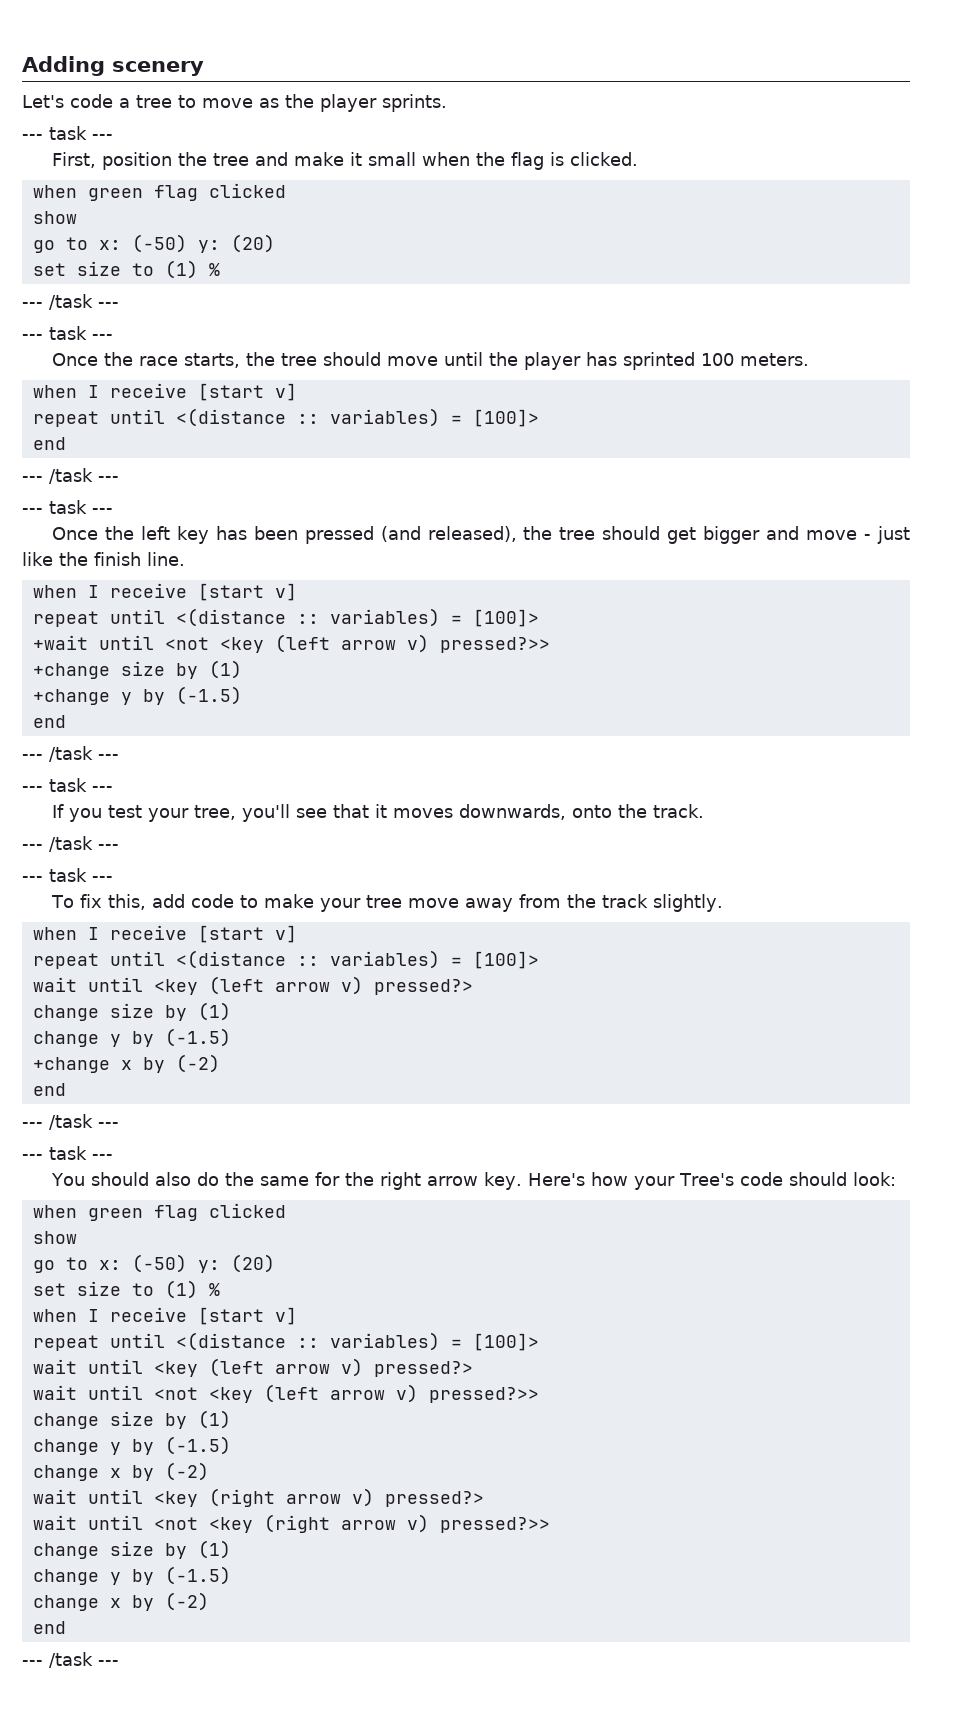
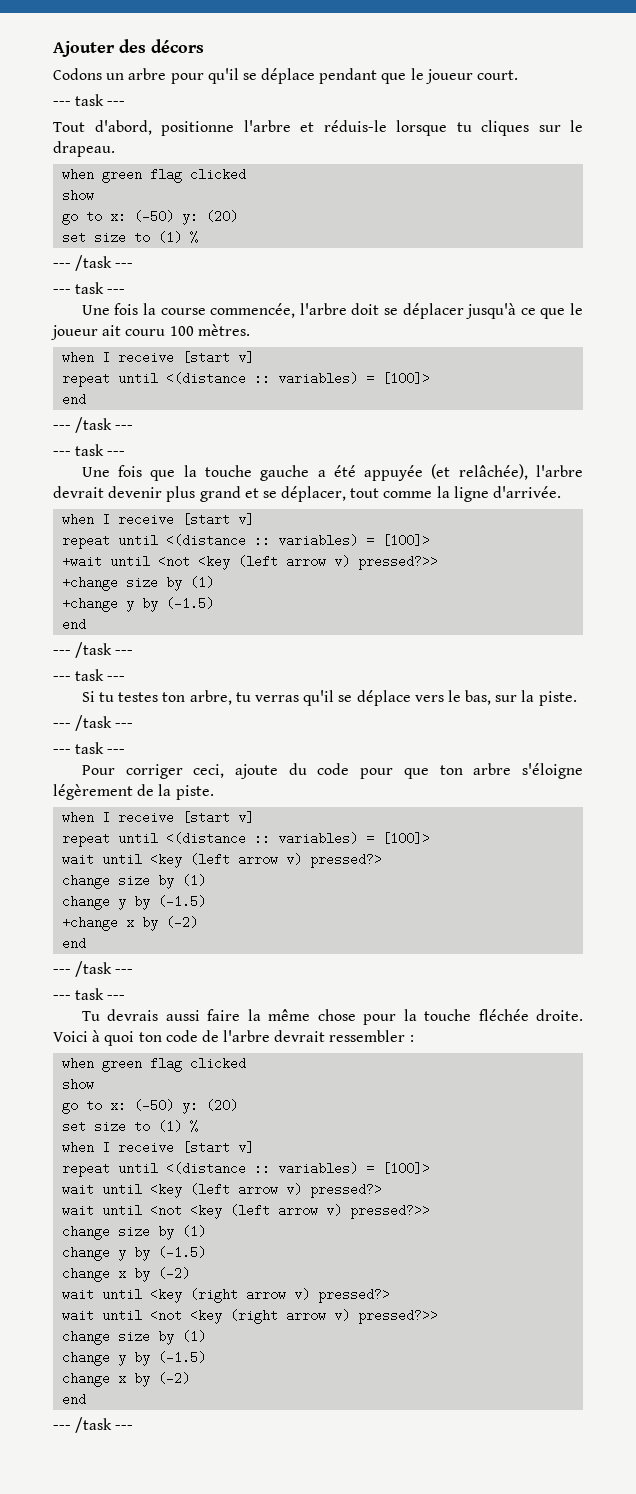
[22,56,204,76] [22,94,447,112] [22,126,113,140] [51,152,638,170] Adding scenery // Let's code a tree to move as the player sprints. // --- task --- // First, position the tree and make it small when the flag is clicked. -> [53,39,204,57] [53,68,519,84] [53,94,126,106] [53,120,583,136] [53,141,115,157] Ajouter des décors // Codons un arbre pour qu'il se déplace pendant que le joueur court. // --- task --- // Tout d'abord, positionne l'arbre et réduis-le lorsque tu cliques sur le drapeau.
[51,352,809,370] Once the race starts, the tree should move until the player has sprinted 100 meters. -> [81,303,583,319] [51,324,250,340] Une fois la course commencée, l'arbre doit se déplacer jusqu'à ce que le joueur ait couru 100 mètres.
[51,526,911,544] [22,552,185,566] Once the left key has been pressed (and released), the tree should get bigger and move - just like the finish line. -> [81,464,584,481] [53,486,562,502] Une fois que la touche gauche a été appuyée (et relâchée), l'arbre devrait devenir plus grand et se déplacer, tout comme la ligne d'arrivée.
[51,804,704,822] [22,836,119,852] [22,868,113,882] [50,894,723,912] If you test your tree, you'll see that it moves downwards, onto the track. // --- /task --- // --- task --- // To fix this, add code to make your tree move away from the track slightly. -> [81,690,577,706] [53,715,134,731] [53,742,126,754] [81,763,583,779] [53,784,214,800] Si tu testes ton arbre, tu verras qu'il se déplace vers le bas, sur la piste. // --- /task --- // --- task --- // Pour corriger ceci, ajoute du code pour que ton arbre s'éloigne légèrement de la piste.
[50,1172,896,1190] You should also do the same for the right arrow key. Here's how your Tree's code should look: -> [81,1009,584,1025] [53,1030,414,1046] Tu devrais aussi faire la même chose pour la touche fléchée droite. Voici à quoi ton code de l'arbre devrait ressembler :

